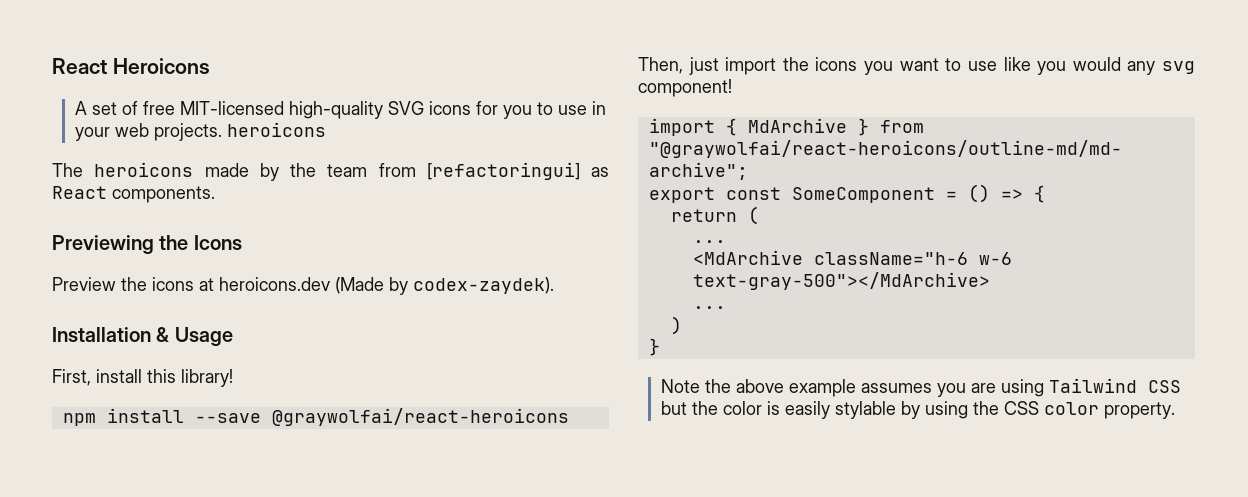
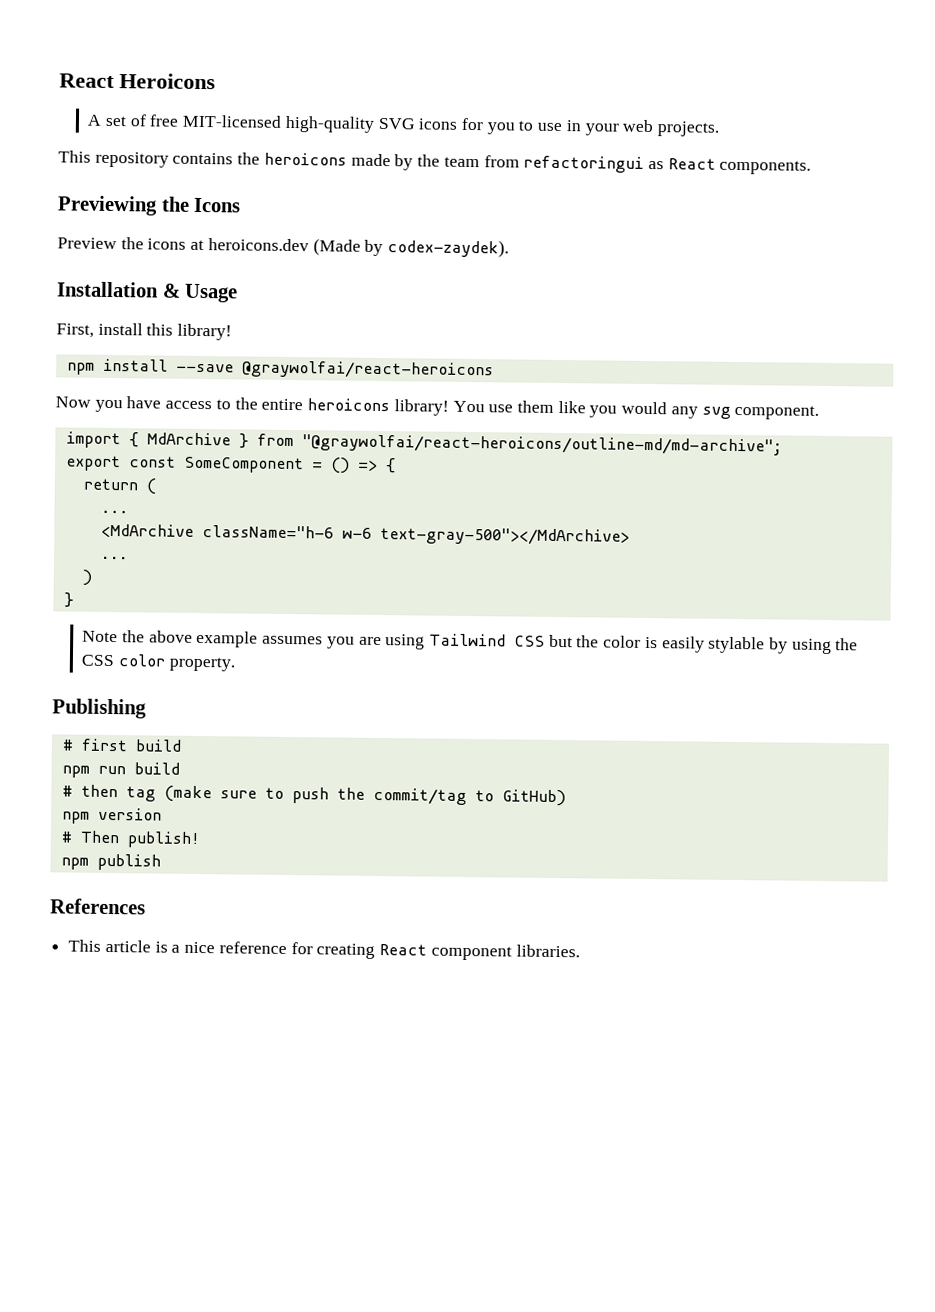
[226,122,326,137] [52,163,83,177] heroicons // The -> [58,150,261,168] // This repository contains the
[426,162,580,180] [refactoringui] -> [523,155,645,173] refactoringui
[638,57,997,75] Then, just import the icons you want to use -> [55,396,554,416] Now you have access to the entire heroicons library! You use them
[638,79,732,97] component! -> [734,404,820,420] component.
(1175, 410) none -> [52,698,147,719] [61,738,182,752] [61,762,180,778] [61,784,566,807] [61,807,162,824] [60,830,201,849] [60,853,161,871] [50,898,146,915] [68,939,580,961] // Publishing // # first build // npm run build // # then tag (make sure to push the commit/tag to GitHub) // npm version // # Then publish! // npm publish // References // This article is a nice reference for creating React component libraries.

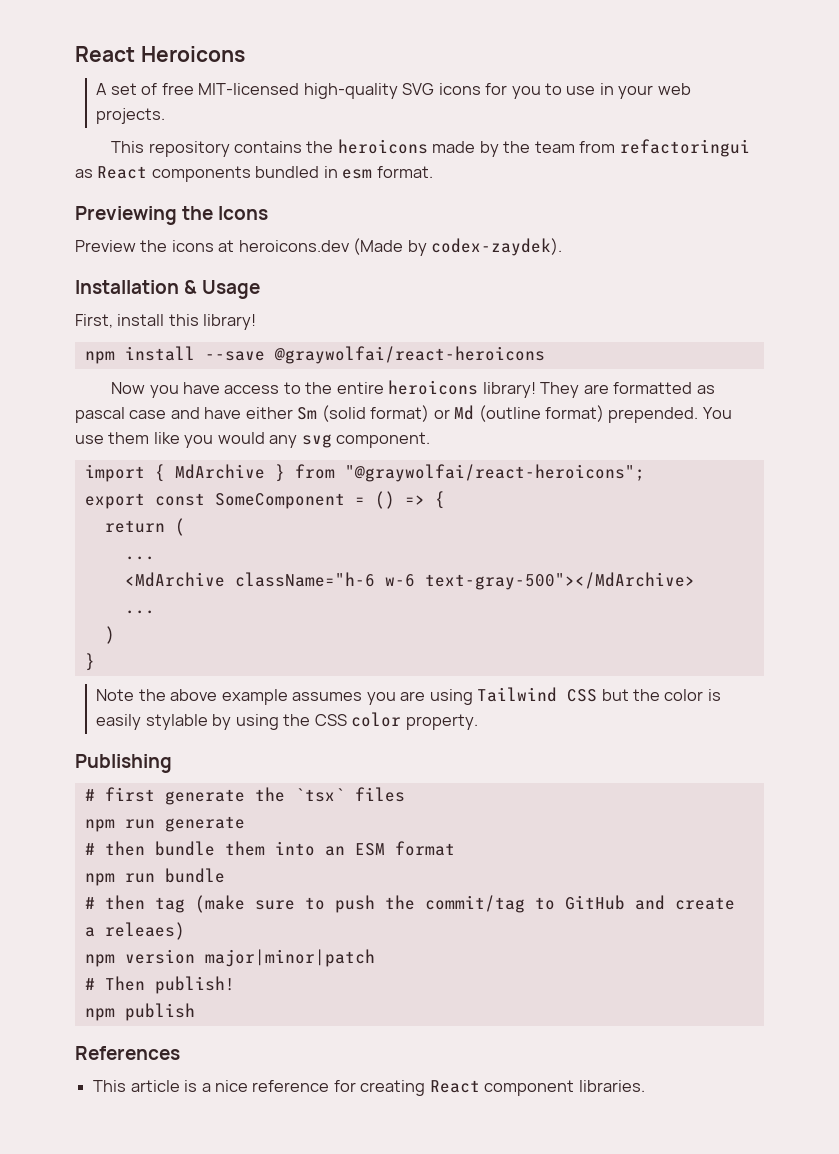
[719,159,812,175] components. -> [151,166,433,182] components bundled in esm format.
(449, 407) none -> [540,382,715,398] [75,405,699,423] They are formatted as pascal case and have either Sm (solid format) or Md (outline format) prepended.
[301,434,783,456] "@graywolfai/react-heroicons/outline-md/md-archive"; -> [344,464,645,482] "@graywolfai/react-heroicons";
[134,739,182,752] [61,762,180,778] build // npm run build -> [164,787,405,805] [84,816,245,832] [84,841,455,856] [84,868,225,886] generate the `tsx` files // npm run generate // # then bundle them into an ESM format // npm run bundle
[501,789,566,807] GitHub) -> [564,895,735,910] [84,922,185,940] GitHub and create a releaes)
(162, 814) none -> [204,949,375,967] major|minor|patch

